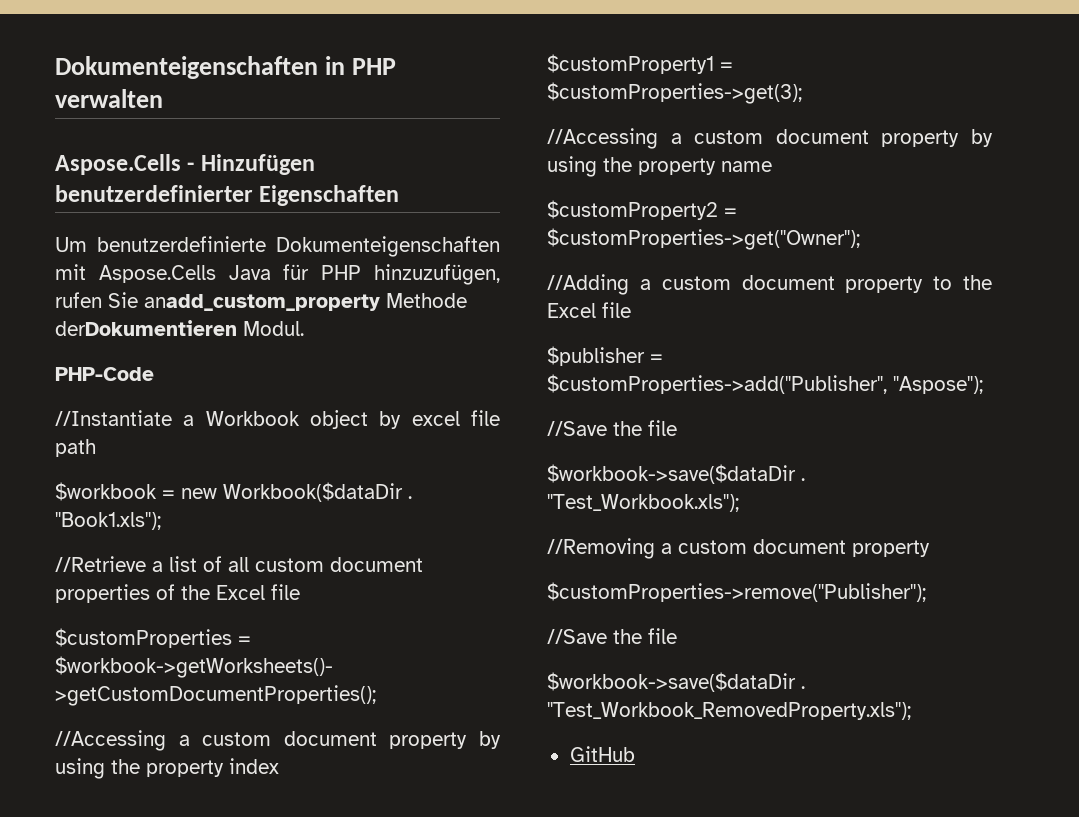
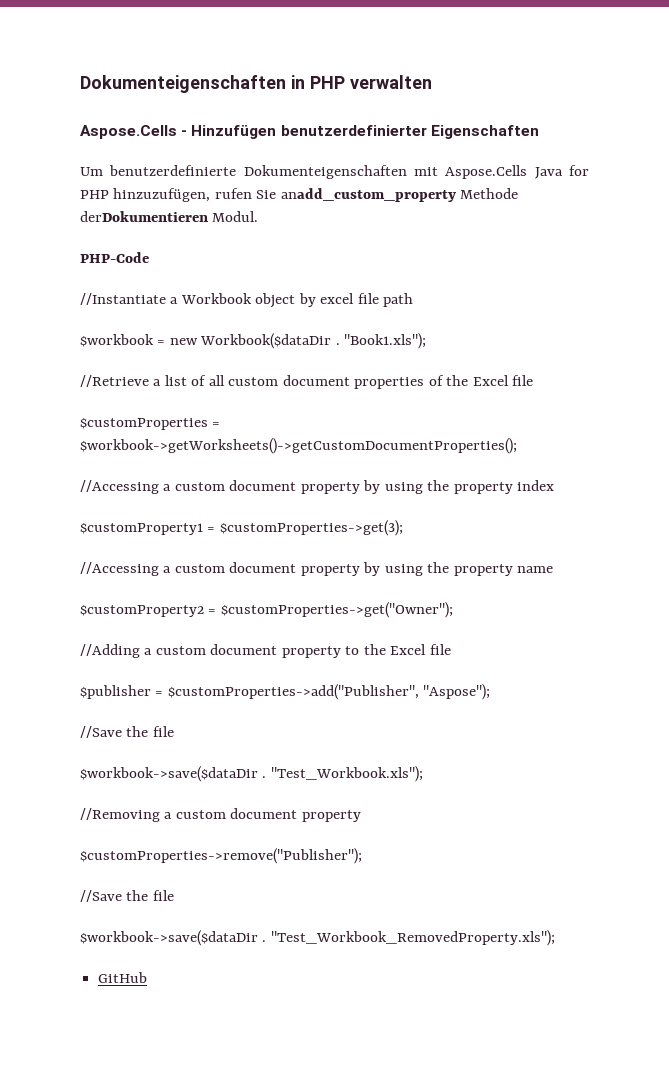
[283,264,310,280] für -> [568,165,589,176] for

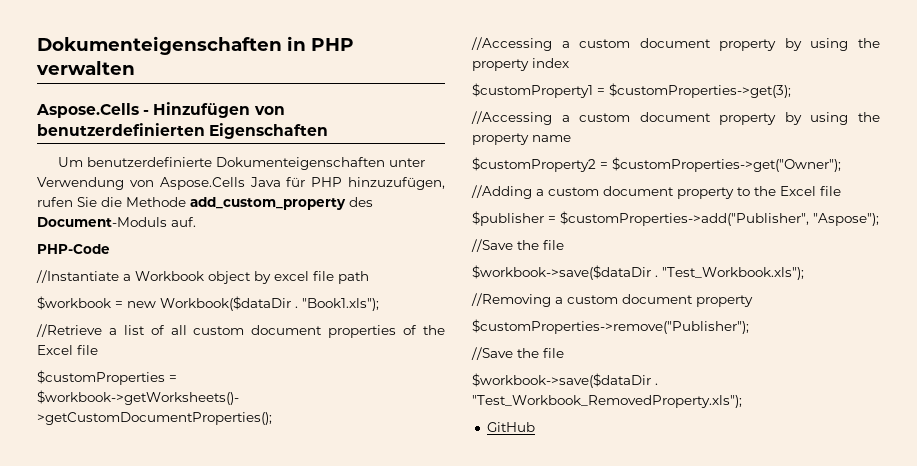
[280,125,427,136] benutzerdefinierter -> [253,106,285,115] [37,123,205,136] von benutzerdefinierten
[413,167,438,176] mit -> [388,158,425,167] [37,177,154,190] unter Verwendung von
[568,165,589,176] for -> [286,177,306,187] für
[280,188,519,202] [80,211,259,222] anadd_custom_property Methode derDokumentieren Modul. -> [101,197,373,210] [37,217,196,227] die Methode add_custom_property des Document-Moduls auf.

